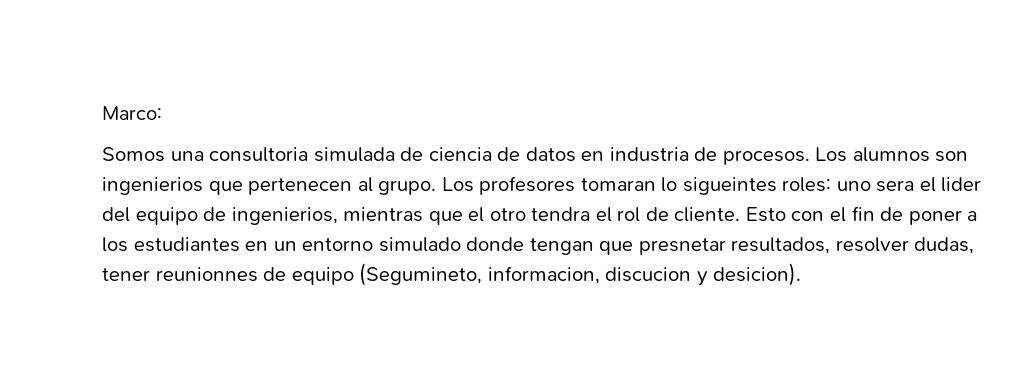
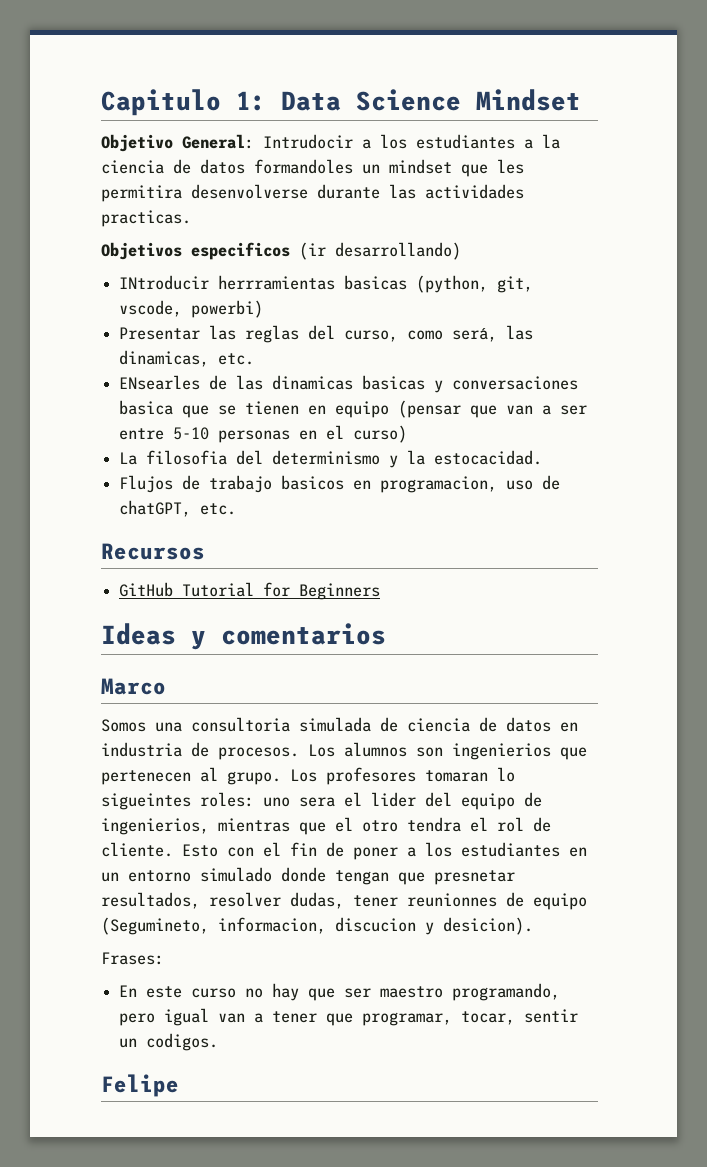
[102,106,162,120] Marco: -> [101,89,581,116] [101,134,560,152] [101,159,524,177] [101,184,524,202] [101,210,191,227] [101,242,461,260] [119,275,534,293] [119,300,264,318] [119,325,534,343] [119,350,255,367] [119,375,579,393] [119,400,588,418] [119,425,408,443] [119,450,543,468] [119,475,561,493] [119,500,237,517] [101,543,205,560] [119,582,381,600] [101,623,386,650] [101,678,166,695] Capitulo 1: Data Science Mindset // Objetivo General: Intrudocir a los estudiantes a la ciencia de datos formandoles un mindset que les permitira desenvolverse durante las actividades practicas. // Objetivos especificos (ir desarrollando) // INtroducir herrramientas basicas (python, git, vscode, powerbi) // Presentar las reglas del curso, como será, las dinamicas, etc. // ENsearles de las dinamicas basicas y conversaciones basica que se tienen en equipo (pensar que van a ser entre 5-10 personas en el curso) // La filosofia del determinismo y la estocacidad. // Flujos de trabajo basicos en programacion, uso de chatGPT, etc. // Recursos // GitHub Tutorial for Beginners // Ideas y comentarios // Marco
(802, 274) none -> [101,952,164,965] [119,983,561,1001] [119,1008,579,1026] [119,1033,219,1051] [101,1074,179,1097] // Frases: // En este curso no hay que ser maestro programando, pero igual van a tener que programar, tocar, sentir un codigos. // Felipe

